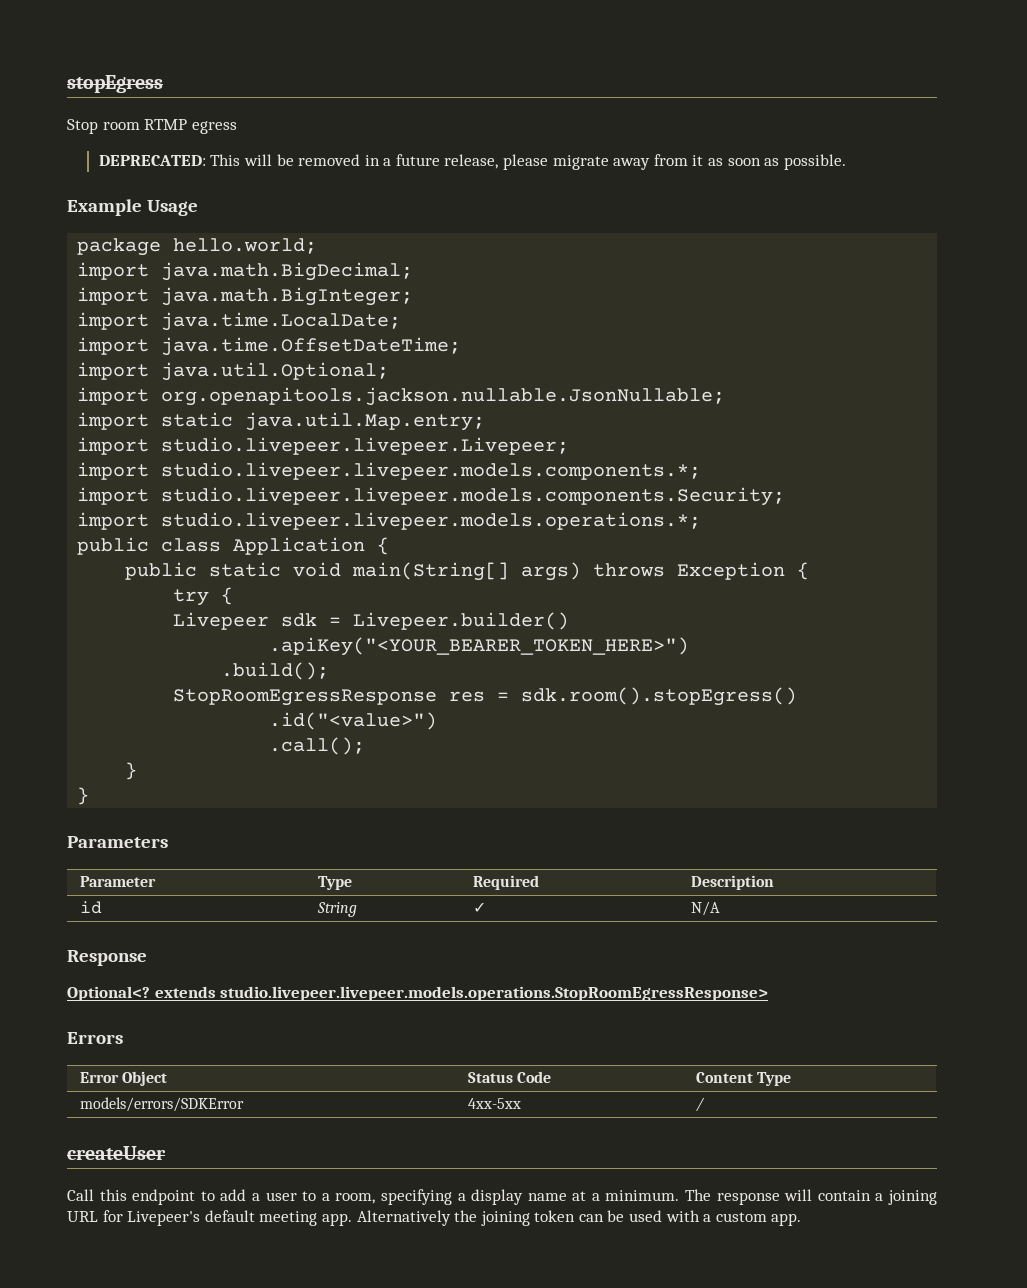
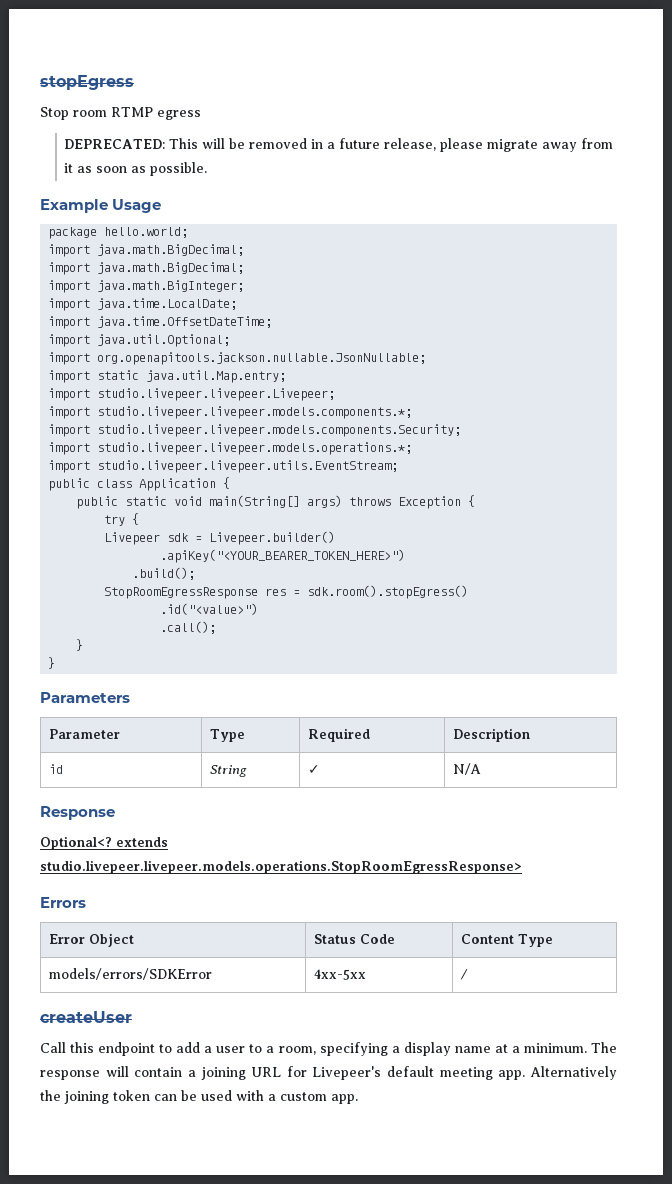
(414, 271) none -> [48,262,245,275] // import java.math.BigDecimal;
(702, 521) none -> [48,460,399,473] // import studio.livepeer.livepeer.utils.EventStream;

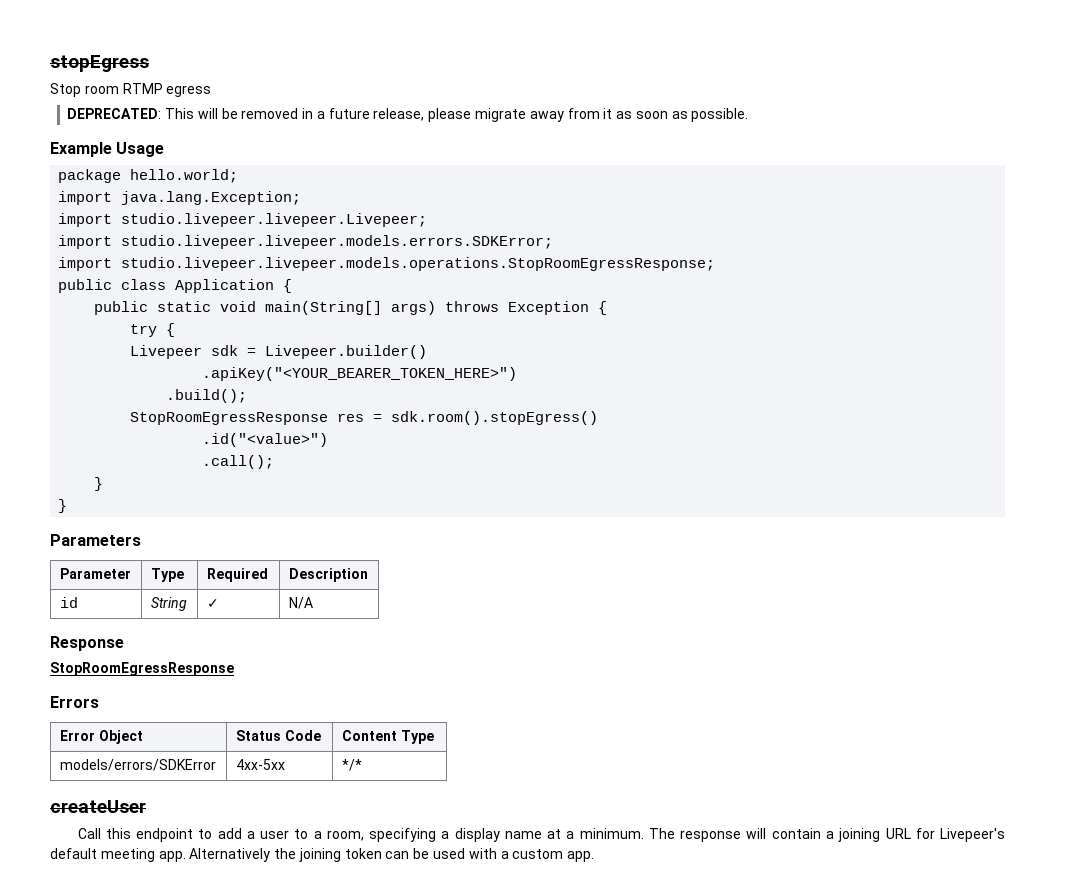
[97,244,245,256] [48,262,245,275] [48,280,245,293] [48,298,238,311] [48,316,273,329] [48,334,231,347] [48,352,427,365] [48,370,287,383] java.math.BigDecimal; // import java.math.BigDecimal; // import java.math.BigInteger; // import java.time.LocalDate; // import java.time.OffsetDateTime; // import java.util.Optional; // import org.openapitools.jackson.nullable.JsonNullable; // import static java.util.Map.entry; -> [121,191,302,205] java.lang.Exception;
[97,406,413,419] [48,424,462,437] [48,442,413,455] [48,460,399,473] studio.livepeer.livepeer.models.components.*; // import studio.livepeer.livepeer.models.components.Security; // import studio.livepeer.livepeer.models.operations.*; // import studio.livepeer.livepeer.utils.EventStream; -> [121,235,554,249] [58,257,716,271] studio.livepeer.livepeer.models.errors.SDKError; // import studio.livepeer.livepeer.models.operations.StopRoomEgressResponse;
[40,836,168,850] [40,860,522,874] Optional<? extends studio.livepeer.livepeer.models.operations.StopRoomEgressResponse> -> [50,662,234,676] StopRoomEgressResponse
[459,969,468,980] / -> [341,759,362,771] */*

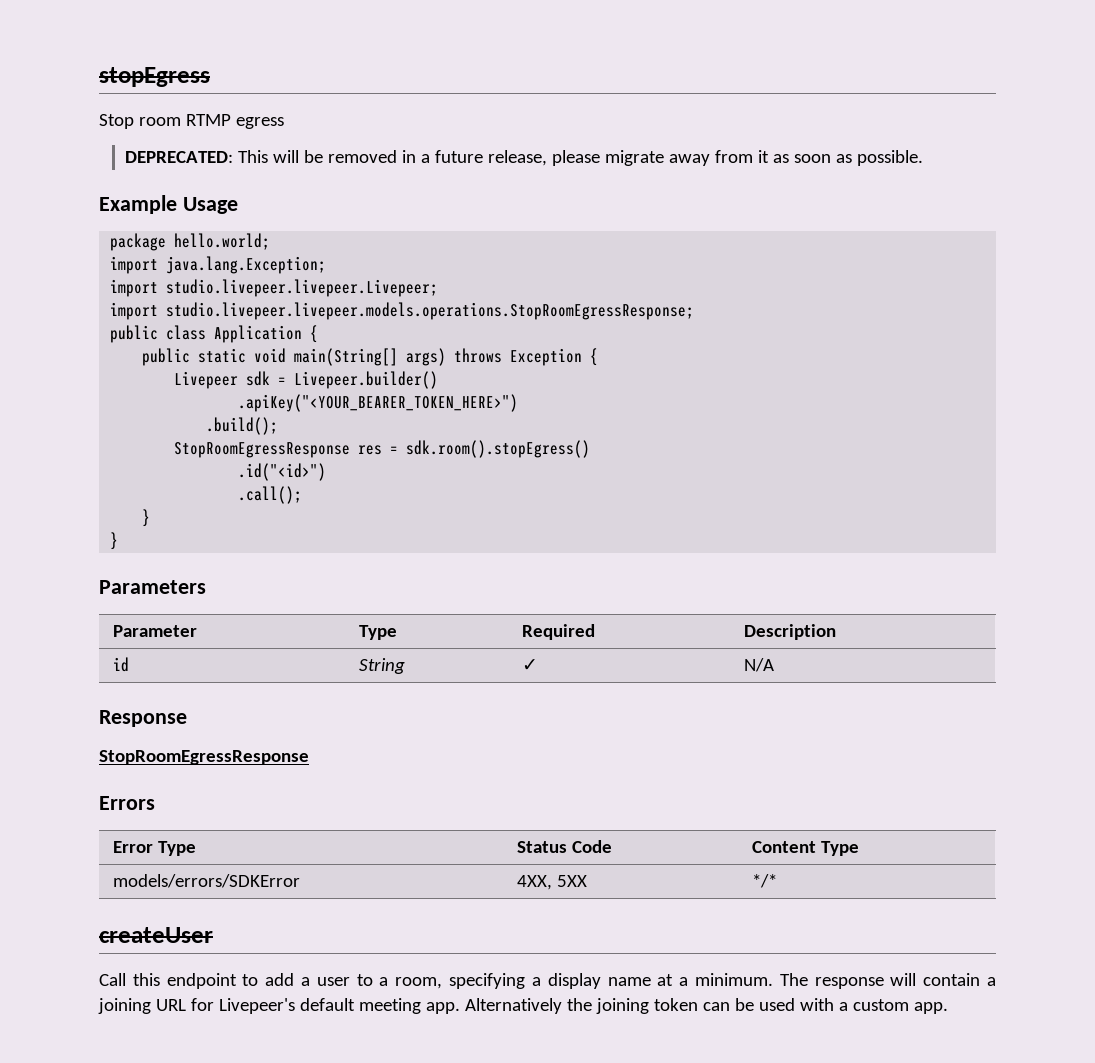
[58,235,554,249] // import studio.livepeer.livepeer.models.errors.SDKError; -> (439, 288) none
[130,323,176,337] // try { -> (599, 357) none
[202,433,329,447] .id("<value>") -> [238,463,327,481] .id("<id>")
[98,730,143,744] Object -> [157,841,196,856] Type
[235,759,285,770] 4xx-5xx -> [516,875,587,890] 4XX, 5XX

